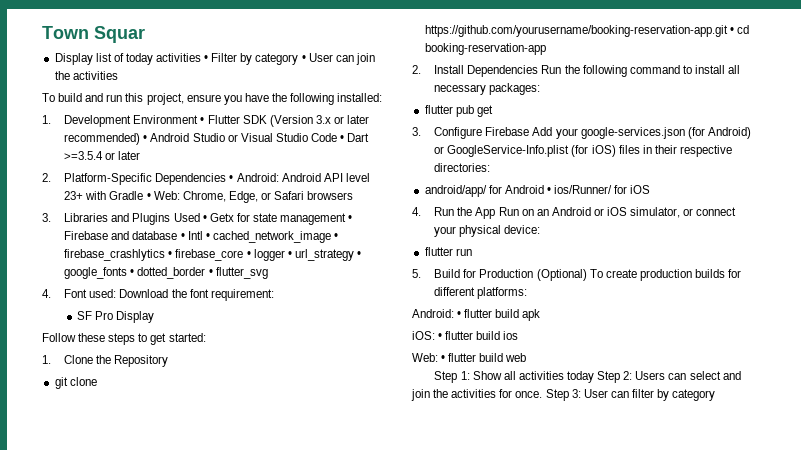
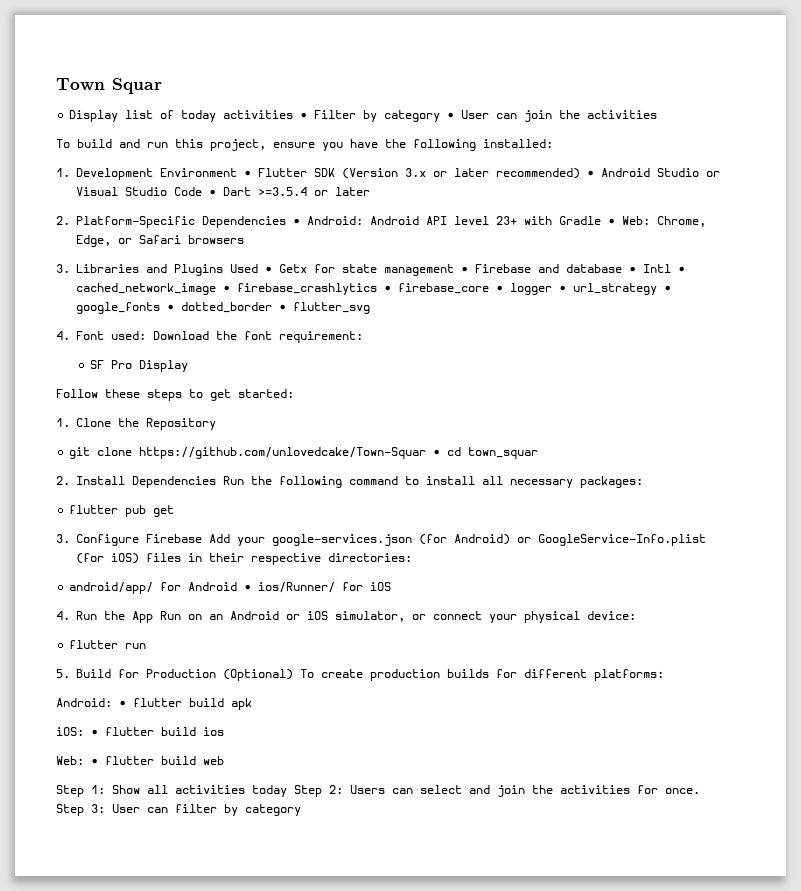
[424,25,728,37] https://github.com/yourusername/booking-reservation-app.git -> [139,447,427,459] https://github.com/unlovedcake/Town-Squar
[424,43,546,55] booking-reservation-app -> [468,447,539,459] town_squar

